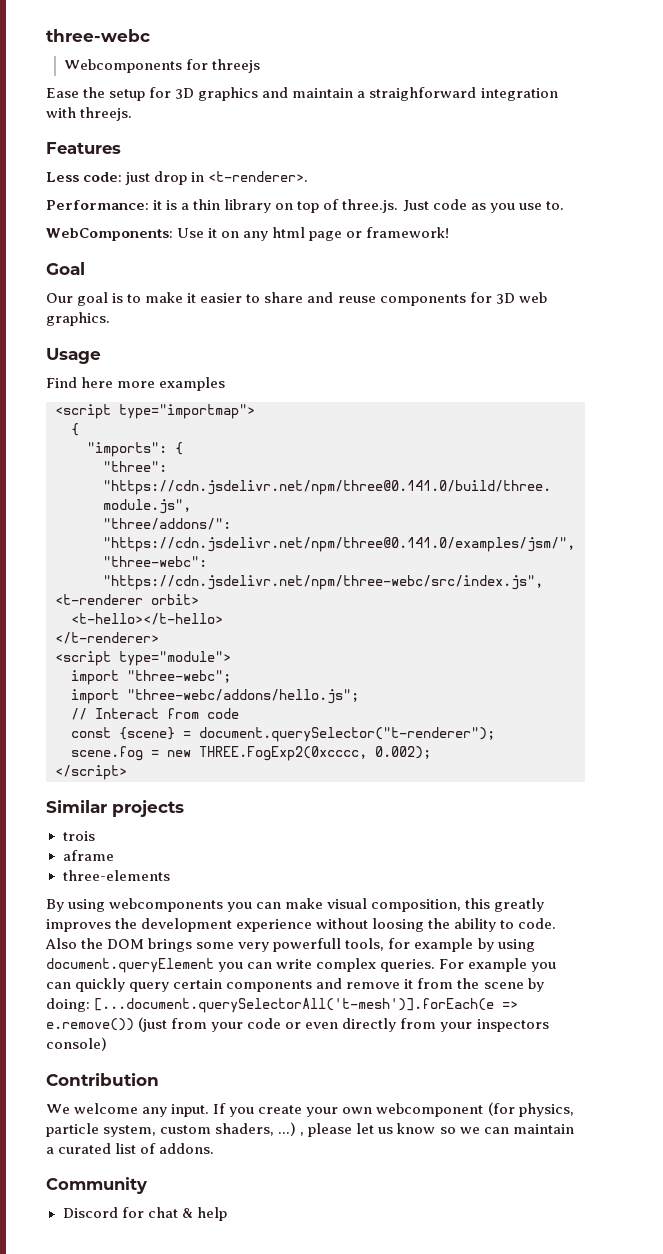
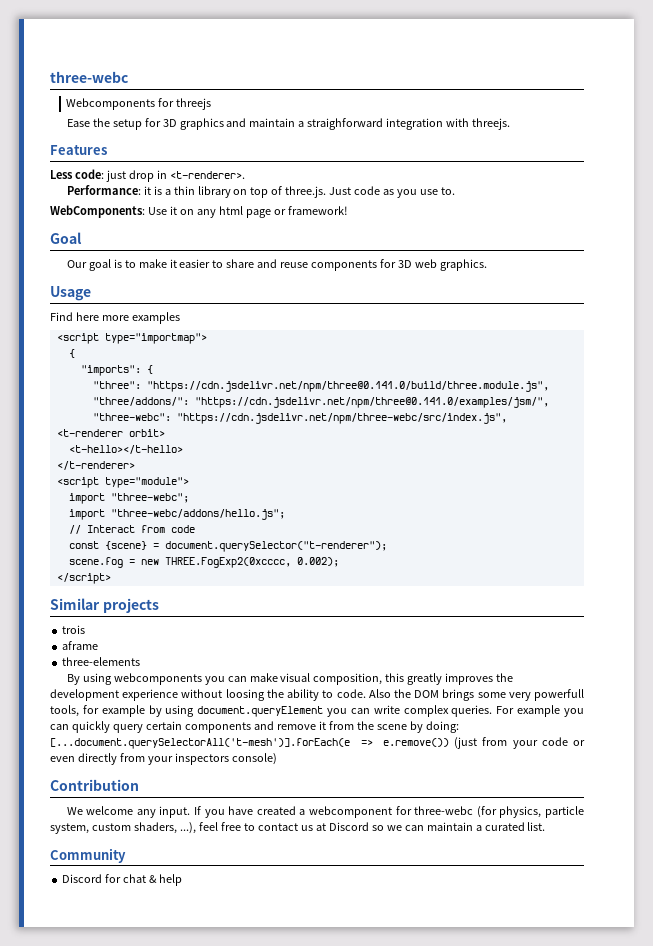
[258,1103,484,1117] create your own webcomponent -> [228,806,474,818] have created a webcomponent for three-webc
[278,1122,436,1137] ...) , please let us know -> [179,822,369,834] ...), feel free to contact us at Discord
[115,1143,215,1154] list of addons. -> [527,822,546,831] list.

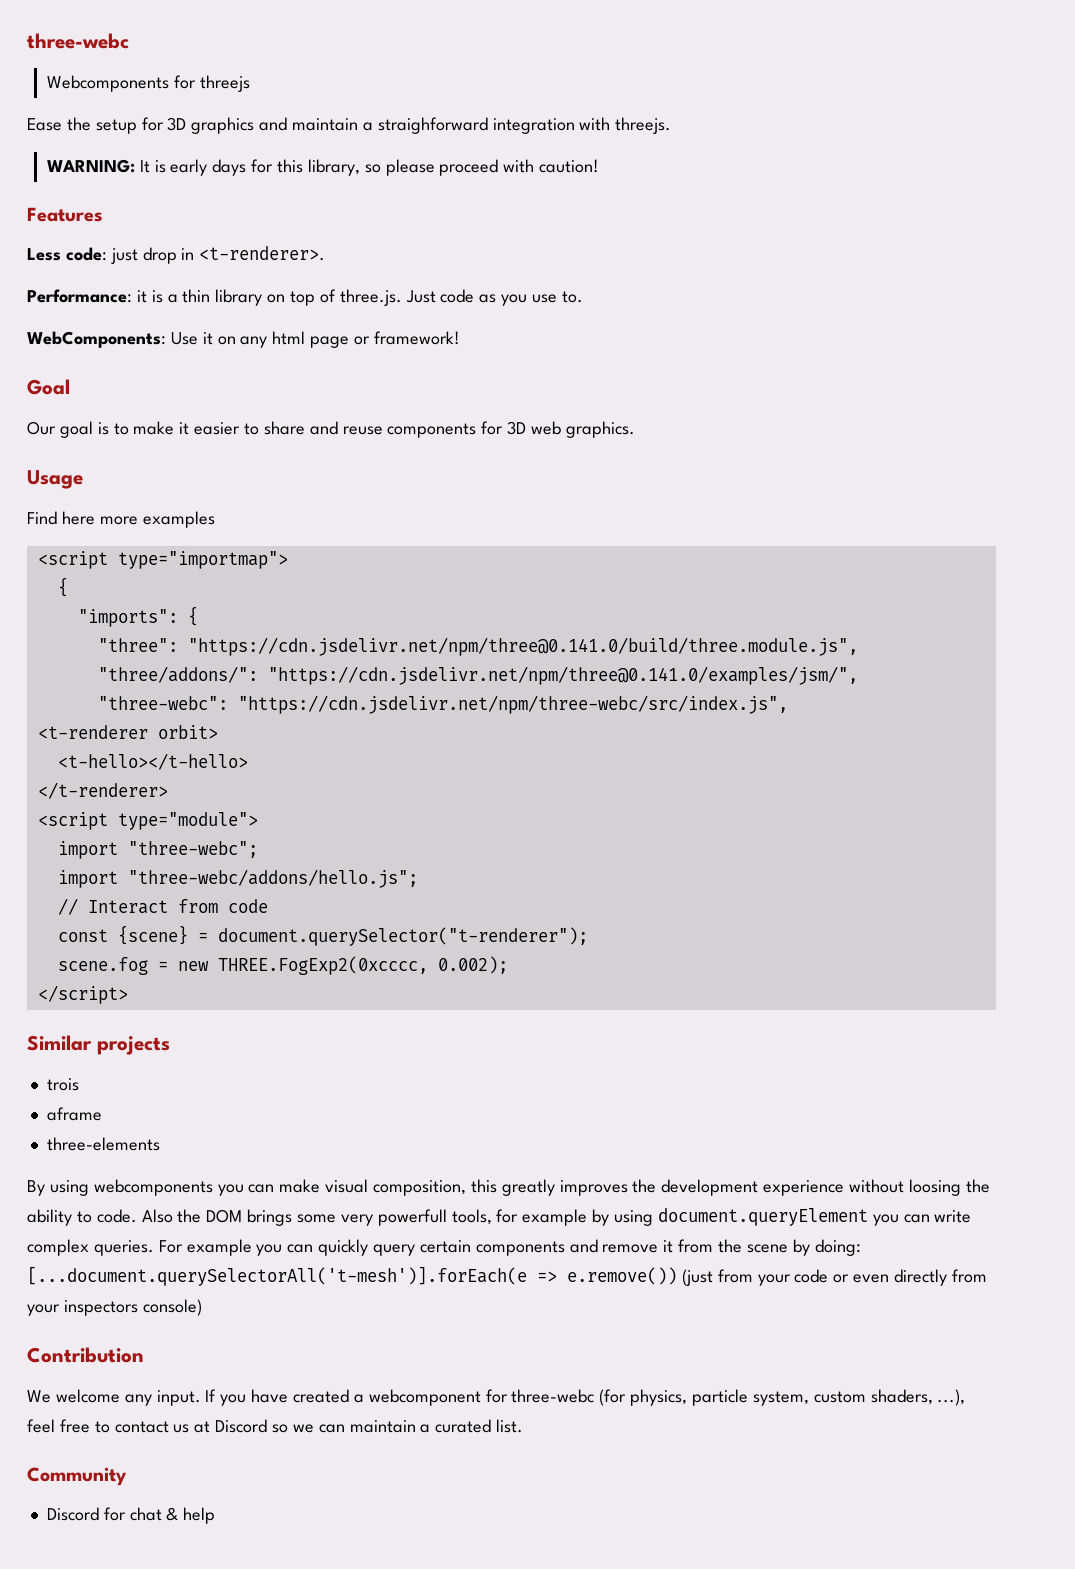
(511, 124) none -> [46,159,600,176] // WARNING: It is early days for this library, so please proceed with caution!

